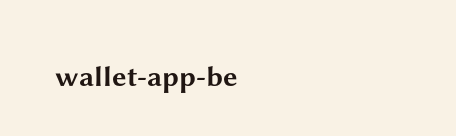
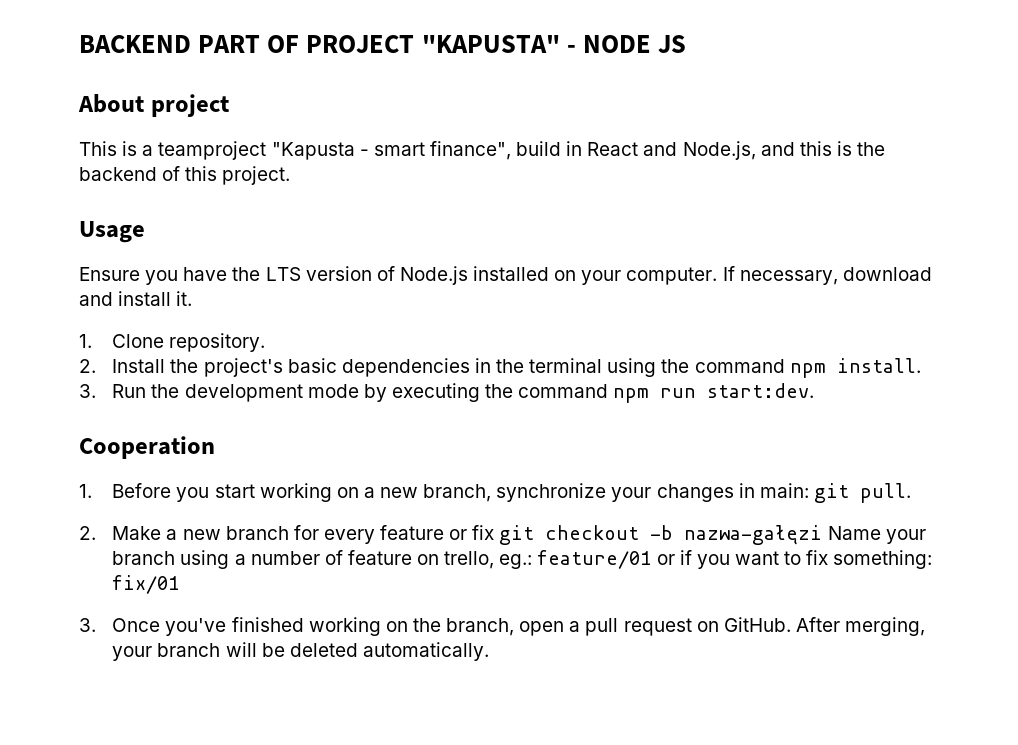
[55,66,238,93] wallet-app-be -> [79,35,687,53] [78,94,229,117] [79,141,886,160] [79,166,291,185] [79,221,145,243] [79,266,932,285] [79,291,193,306] [79,333,266,352] [79,358,921,378] [79,383,815,403] [79,436,215,459] [79,483,911,503] [79,525,926,545] [112,550,933,569] [112,575,180,594] [79,617,926,636] [112,642,489,661] BACKEND PART OF PROJECT "KAPUSTA" - NODE JS // About project // This is a teamproject "Kapusta - smart finance", build in React and Node.js, and this is the backend of this project. // Usage // Ensure you have the LTS version of Node.js installed on your computer. If necessary, download and install it. // 1. Clone repository. // 2. Install the project's basic dependencies in the terminal using the command npm install. // 3. Run the development mode by executing the command npm run start:dev. // Cooperation // 1. Before you start working on a new branch, synchronize your changes in main: git pull. // 2. Make a new branch for every feature or fix git checkout -b nazwa-gałęzi Name your branch using a number of feature on trello, eg.: feature/01 or if you want to fix something: fix/01 // 3. Once you've finished working on the branch, open a pull request on GitHub. After merging, your branch will be deleted automatically.

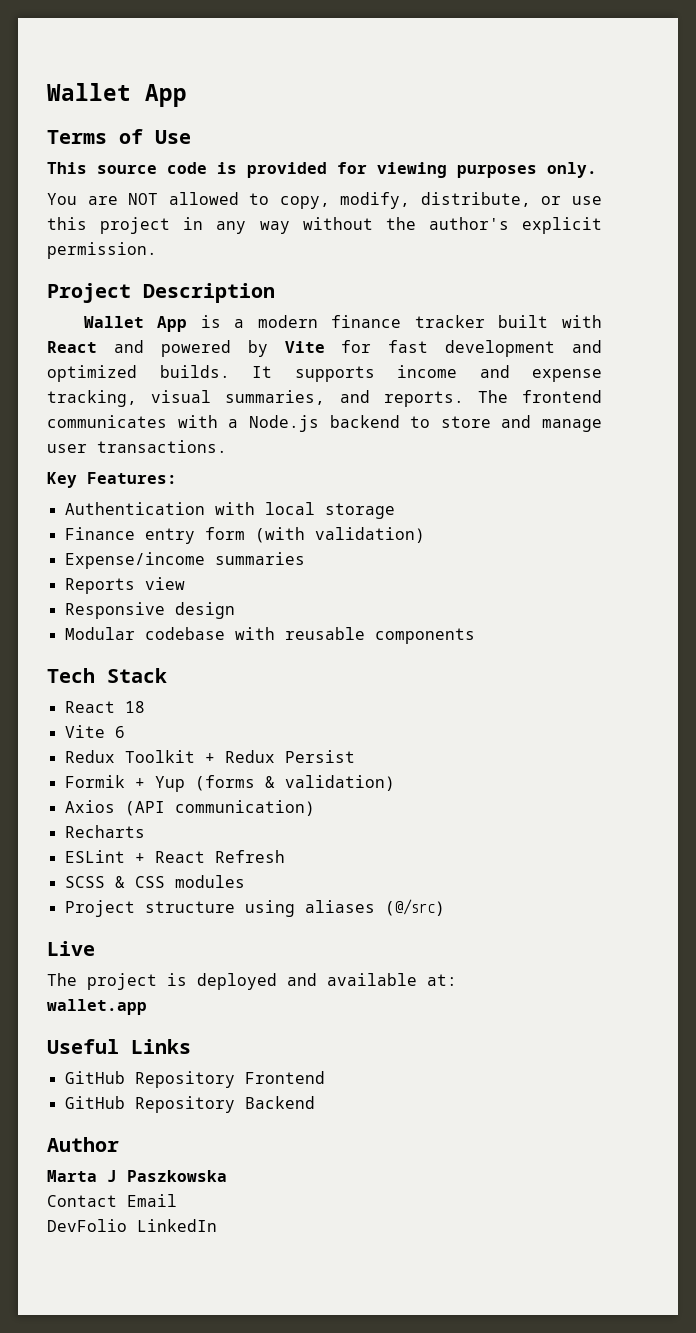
[79,35,687,53] [78,94,229,117] [79,141,886,160] [79,166,291,185] [79,221,145,243] [79,266,932,285] [79,291,193,306] [79,333,266,352] [79,358,921,378] [79,383,815,403] [79,436,215,459] [79,483,911,503] [79,525,926,545] [112,550,933,569] [112,575,180,594] [79,617,926,636] [112,642,489,661] BACKEND PART OF PROJECT "KAPUSTA" - NODE JS // About project // This is a teamproject "Kapusta - smart finance", build in React and Node.js, and this is the backend of this project. // Usage // Ensure you have the LTS version of Node.js installed on your computer. If necessary, download and install it. // 1. Clone repository. // 2. Install the project's basic dependencies in the terminal using the command npm install. // 3. Run the development mode by executing the command npm run start:dev. // Cooperation // 1. Before you start working on a new branch, synchronize your changes in main: git pull. // 2. Make a new branch for every feature or fix git checkout -b nazwa-gałęzi Name your branch using a number of feature on trello, eg.: feature/01 or if you want to fix something: fix/01 // 3. Once you've finished working on the branch, open a pull request on GitHub. After merging, your branch will be deleted automatically. -> [47,83,187,107] [47,129,191,144] [47,162,597,178] [47,192,602,209] [47,217,602,234] [47,242,157,259] [47,283,275,303] [83,315,602,332] [47,340,602,357] [47,365,602,382] [47,390,603,407] [47,415,602,432] [47,440,227,453] [47,472,177,488] [64,502,395,519] [64,527,425,544] [64,552,305,569] [64,577,185,594] [64,602,235,619] [64,627,475,644] [47,668,167,683] [64,701,145,713] [64,725,125,738] [64,750,355,763] [64,775,395,792] [64,800,315,816] [64,825,145,838] [64,850,285,863] [64,875,245,888] [64,899,445,917] [47,941,95,956] [47,973,457,990] [47,999,147,1015] [47,1039,191,1054] [64,1071,325,1088] [64,1096,315,1113] [47,1137,119,1152] [47,1170,227,1182] [47,1194,177,1207] [47,1219,217,1232] Wallet App // Terms of Use // This source code is provided for viewing purposes only. // You are NOT allowed to copy, modify, distribute, or use this project in any way without the author's explicit permission. // Project Description // Wallet App is a modern finance tracker built with React and powered by Vite for fast development and optimized builds. It supports income and expense tracking, visual summaries, and reports. The frontend communicates with a Node.js backend to store and manage user transactions. // Key Features: // Authentication with local storage // Finance entry form (with validation) // Expense/income summaries // Reports view // Responsive design // Modular codebase with reusable components // Tech Stack // React 18 // Vite 6 // Redux Toolkit + Redux Persist // Formik + Yup (forms & validation) // Axios (API communication) // Recharts // ESLint + React Refresh // SCSS & CSS modules // Project structure using aliases (@/src) // Live // The project is deployed and available at: // wallet.app // Useful Links // GitHub Repository Frontend // GitHub Repository Backend // Author // Marta J Paszkowska // Contact Email // DevFolio LinkedIn

